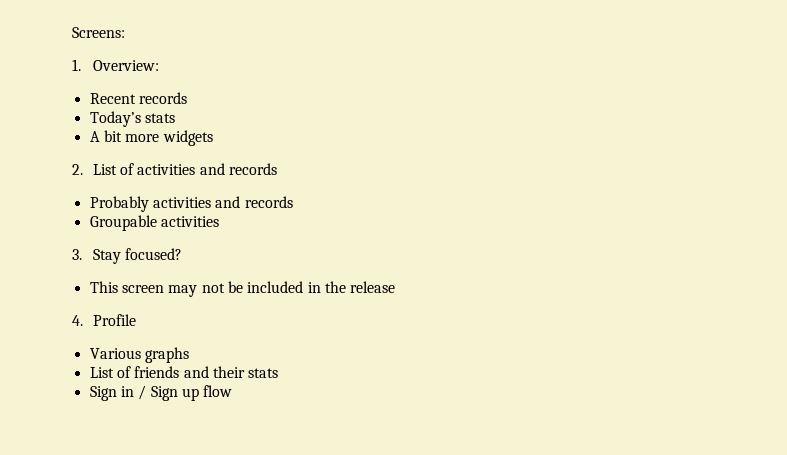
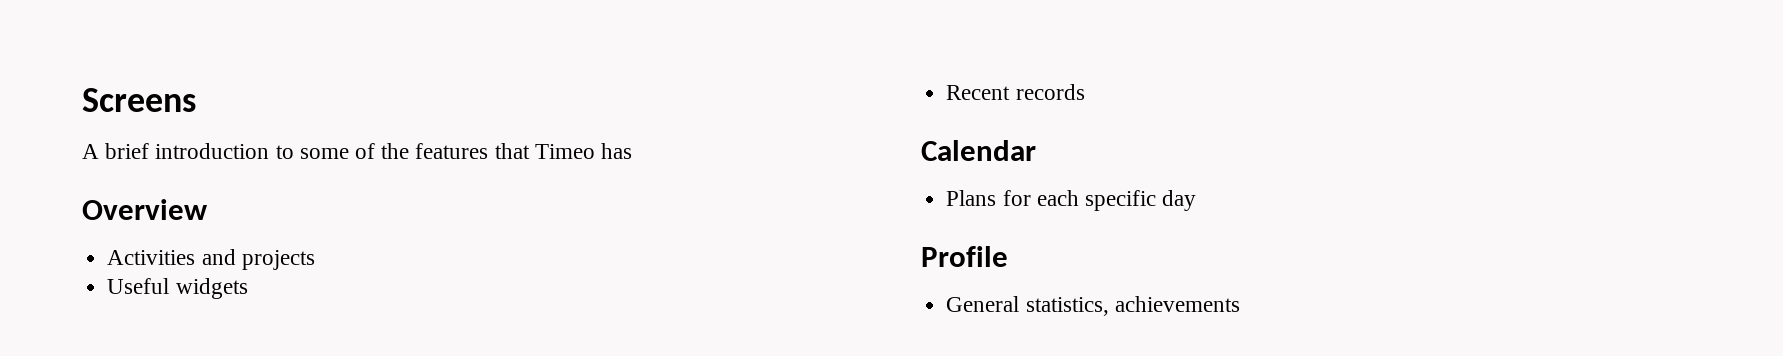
[72,27,125,38] [72,59,159,71] [89,92,187,104] [89,111,175,127] [89,130,213,146] [72,163,278,175] [89,196,293,212] [89,215,219,231] [72,248,183,264] [89,281,396,297] [72,314,136,326] [89,347,189,363] [89,366,279,378] [89,385,233,401] Screens: // 1. Overview: // Recent records // Today’s stats // A bit more widgets // 2. List of activities and records // Probably activities and records // Groupable activities // 3. Stay focused? // This screen may not be included in the release // 4. Profile // Various graphs // List of friends and their stats // Sign in / Sign up flow -> [82,88,196,112] [82,143,633,159] [82,199,207,220] [107,249,315,270] [107,278,248,299] [946,84,1085,100] [921,140,1036,161] [946,190,1197,211] [921,246,1008,267] [946,296,1240,316] Screens // A brief introduction to some of the features that Timeo has // Overview // Activities and projects // Useful widgets // Recent records // Calendar // Plans for each specific day // Profile // General statistics, achievements

